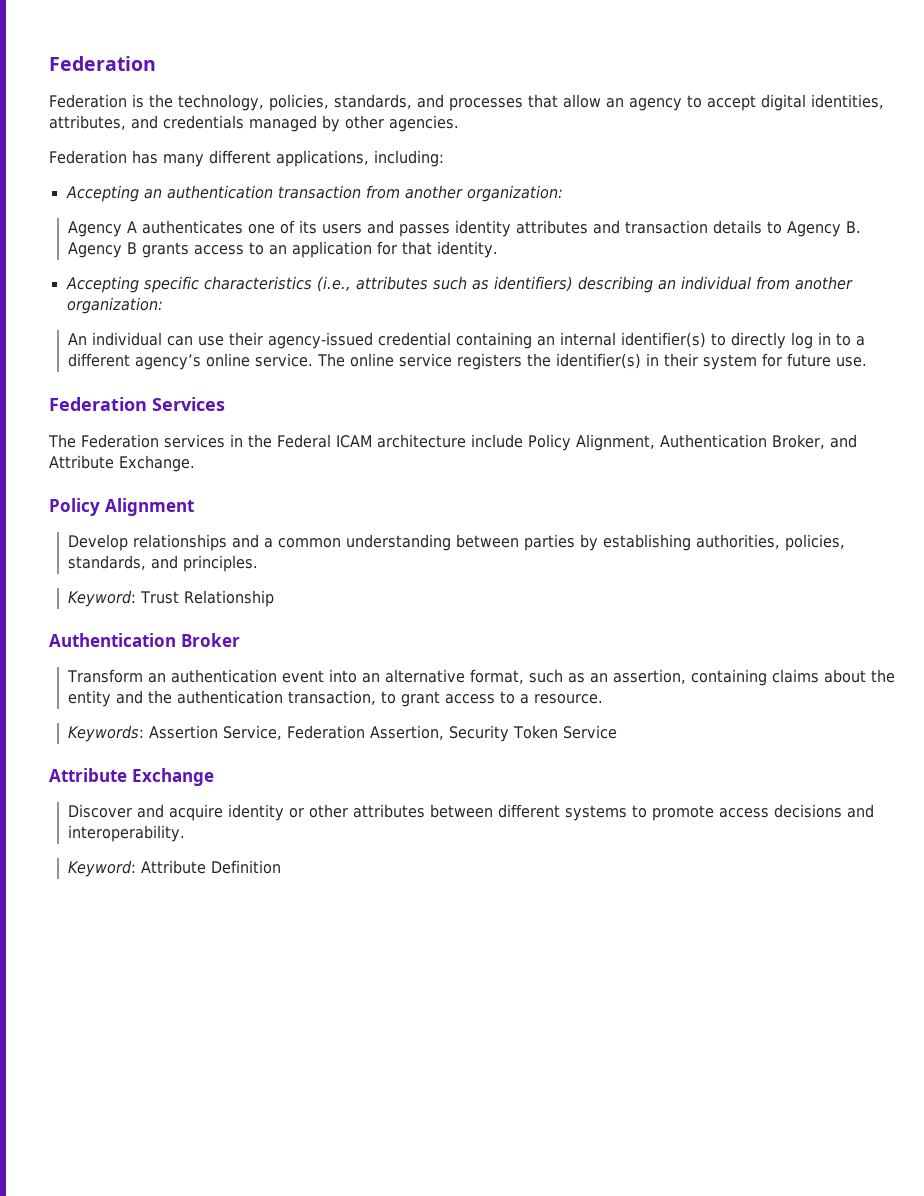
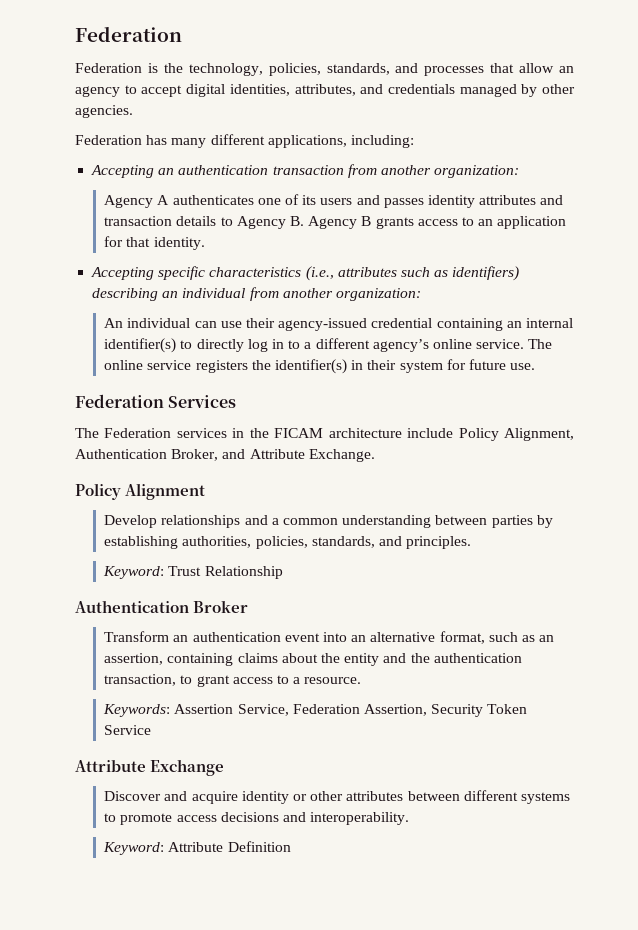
[276,434,372,448] Federal ICAM -> [274,428,324,438] FICAM

